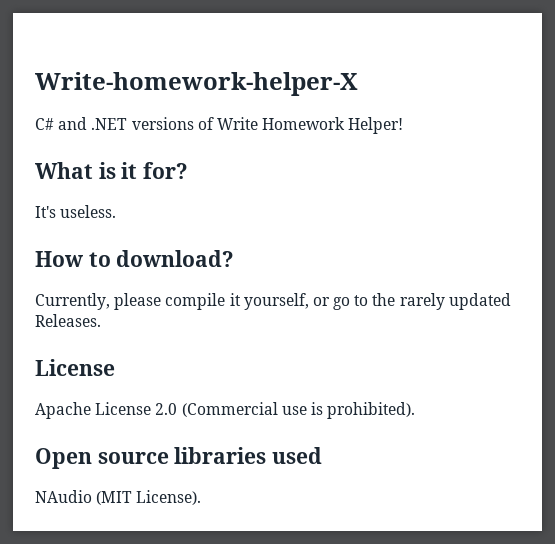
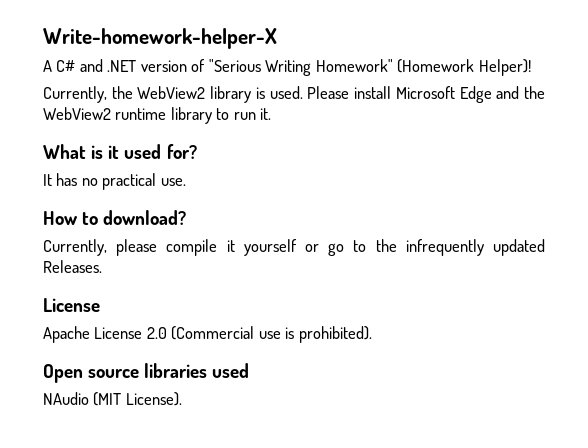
(358, 84) none -> [43,60,52,72] A
[131,117,404,134] versions of Write Homework Helper! -> [140,59,531,76] [43,86,546,103] [43,107,272,124] version of "Serious Writing Homework" (Homework Helper)! // Currently, the WebView2 library is used. Please install Microsoft Edge and the WebView2 runtime library to run it.
(138, 170) none -> [124,144,162,159] used
[35,205,117,218] It's useless. -> [43,173,186,190] It has no practical use.
[243,293,309,310] yourself, -> [243,239,297,256] yourself
[399,293,445,310] rarely -> [405,239,484,256] infrequently

